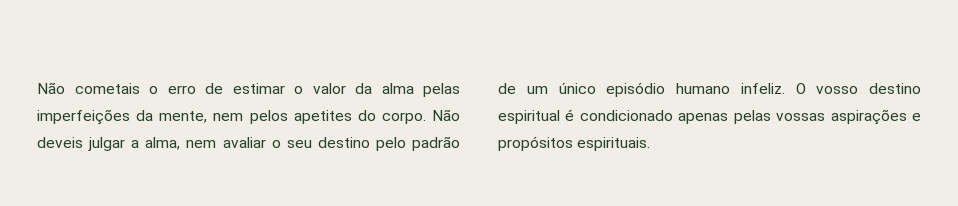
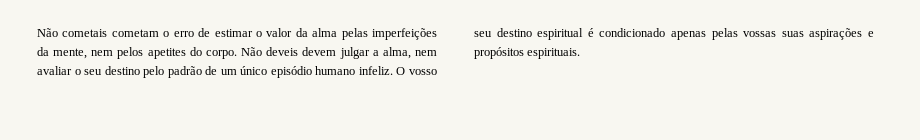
(140, 88) none -> [111,29,159,37] cometam
(83, 142) none -> [302,47,337,56] devem
(859, 90) none -> [474,31,492,37] seu
(826, 117) none -> [781,31,804,37] suas

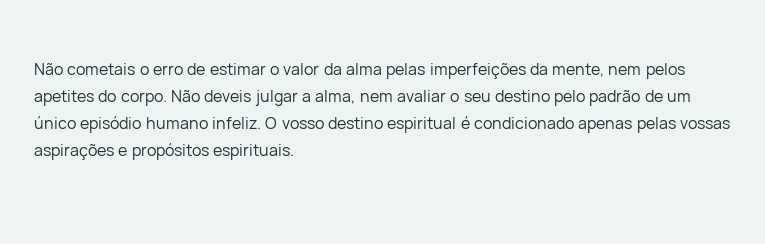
[111,29,159,37] cometam -> (136, 69) none
[302,47,337,56] devem -> (252, 96) none
[474,31,492,37] seu -> (324, 124) none
[781,31,804,37] suas -> (730, 124) none

